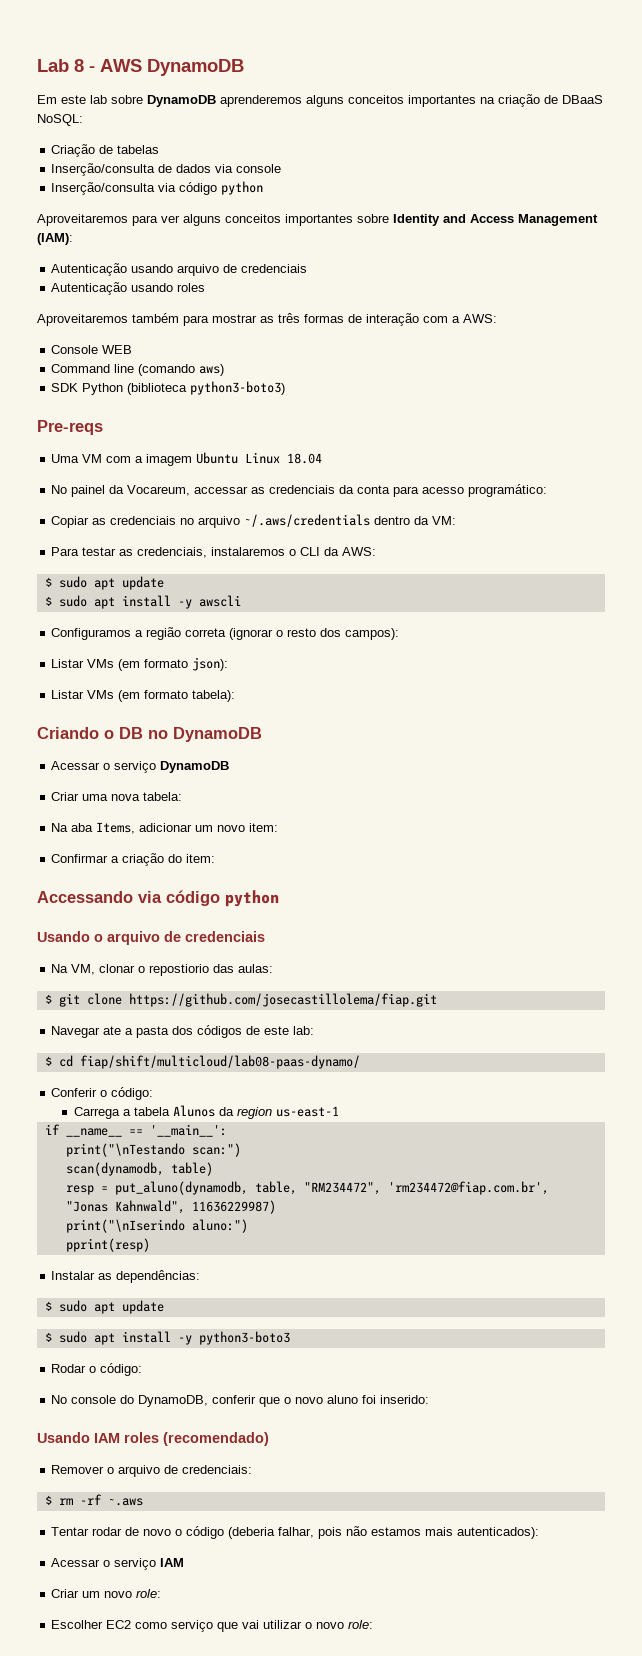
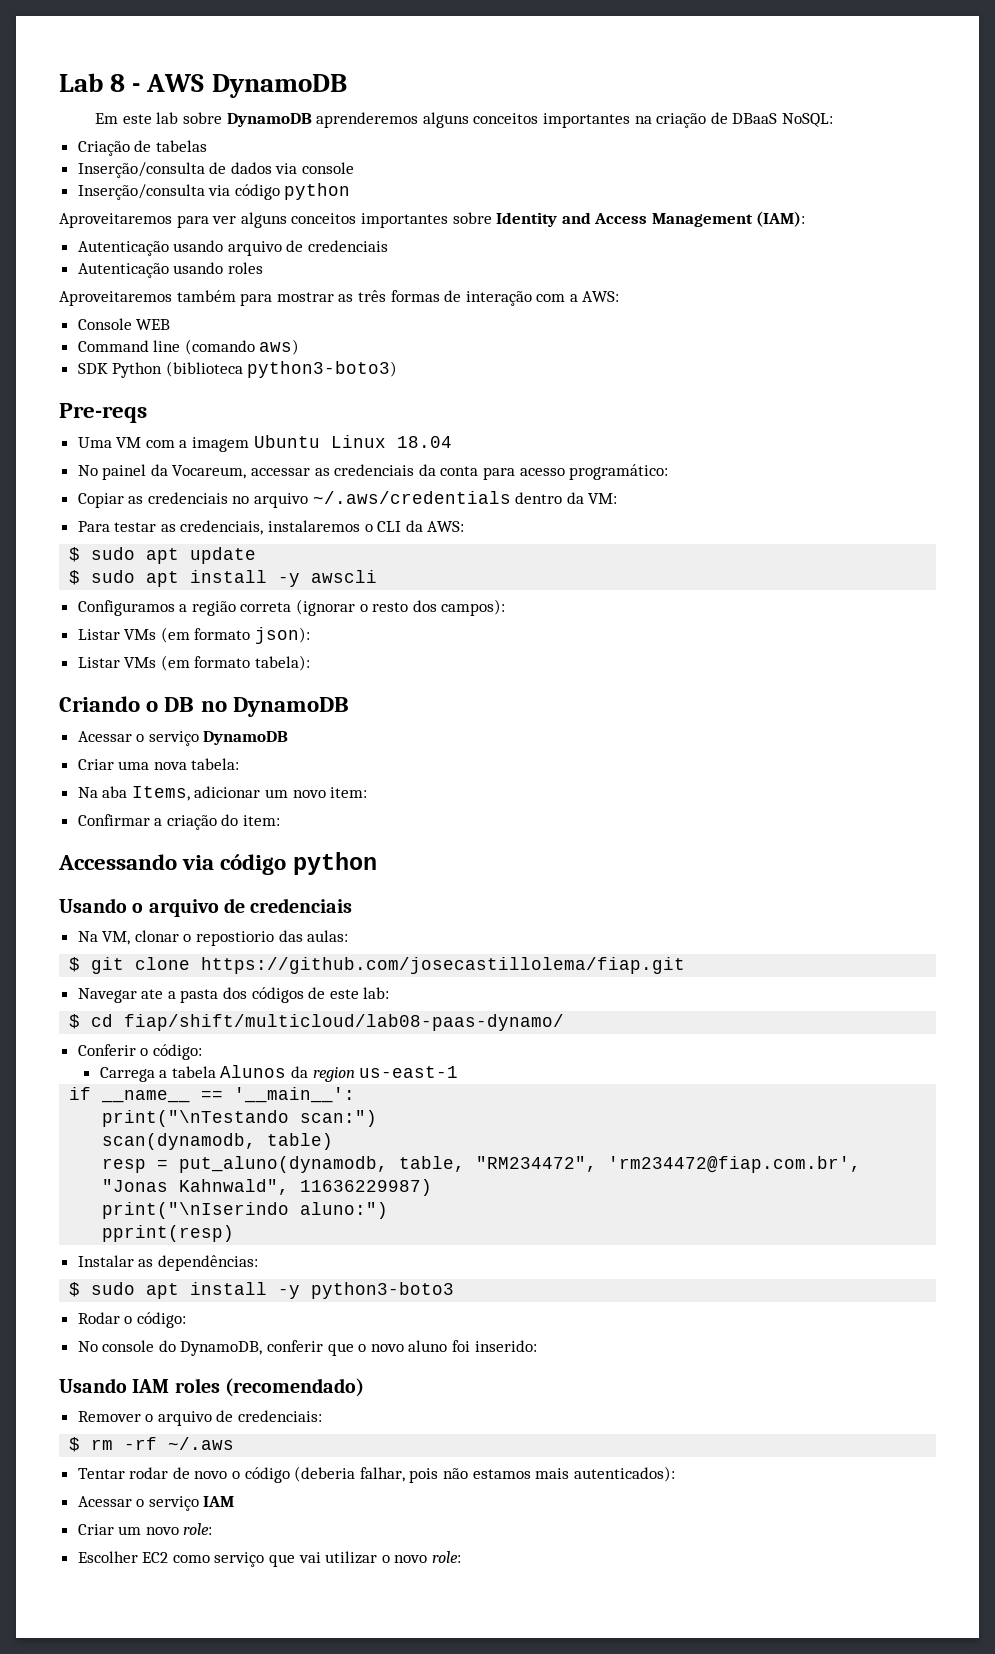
[44,1300,164,1314] // $ sudo apt update -> (258, 1263) none
[107,1498,143,1506] ~.aws -> [168,1437,235,1450] ~/.aws

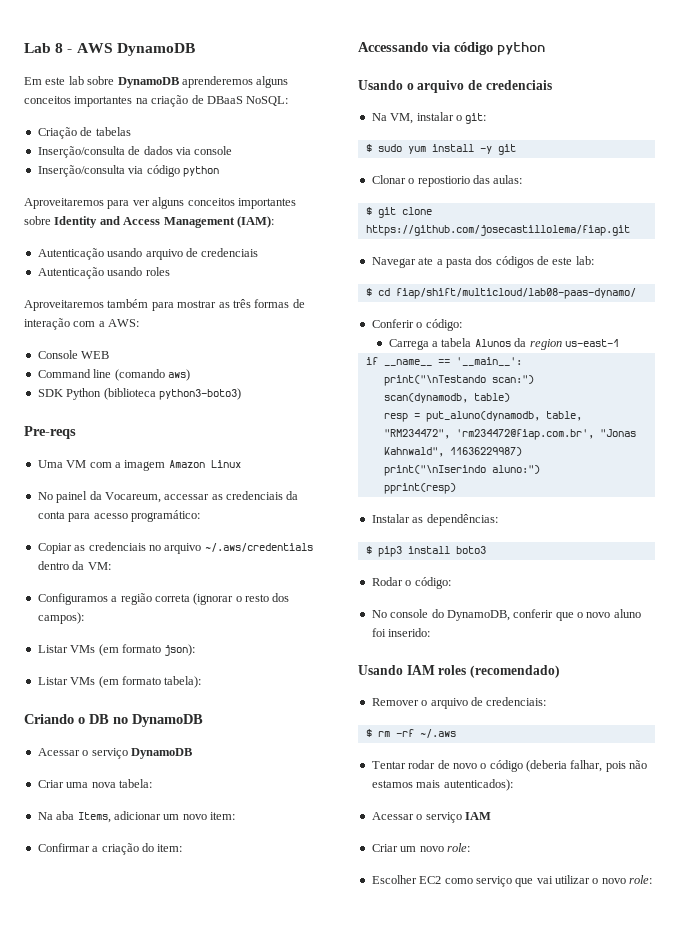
[253,435,320,448] Ubuntu -> [168,460,205,468] Amazon
[396,436,452,448] 18.04 -> (241, 464) none
[77,520,465,535] [69,547,257,564] [69,570,378,587] // Para testar as credenciais, instalaremos o CLI da AWS: // $ sudo apt update // $ sudo apt install -y awscli -> (111, 566) none
[134,930,179,942] clonar -> [416,112,487,124] [365,144,516,155] [371,175,406,184] instalar o git: // $ sudo yum install -y git // Clonar
[91,1282,455,1299] sudo apt install -y python3-boto3 -> [377,546,486,557] pip3 install boto3

